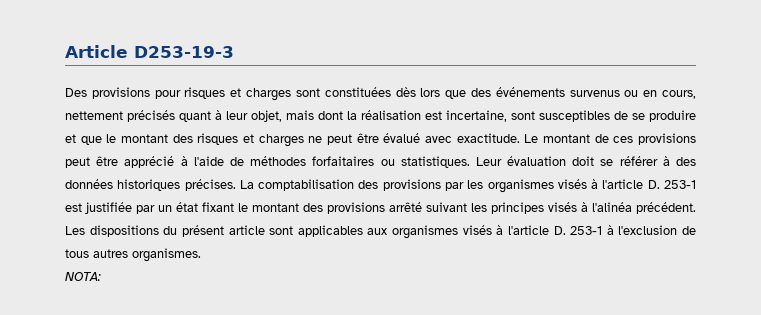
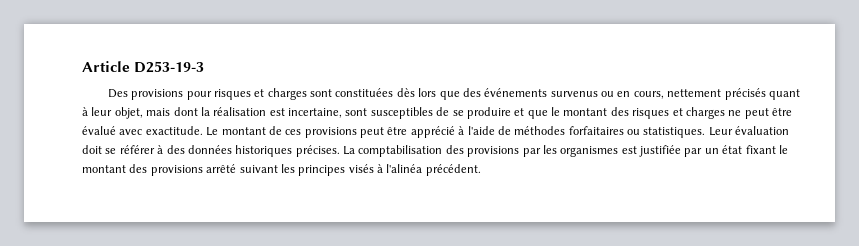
[557,179,697,189] visés à l'article D. 253-1 -> (619, 151) none
[65,225,696,239] [65,248,201,262] [65,272,101,281] Les dispositions du présent article sont applicables aux organismes visés à l'article D. 253-1 à l'exclusion de tous autres organismes. // NOTA: -> (481, 170) none

